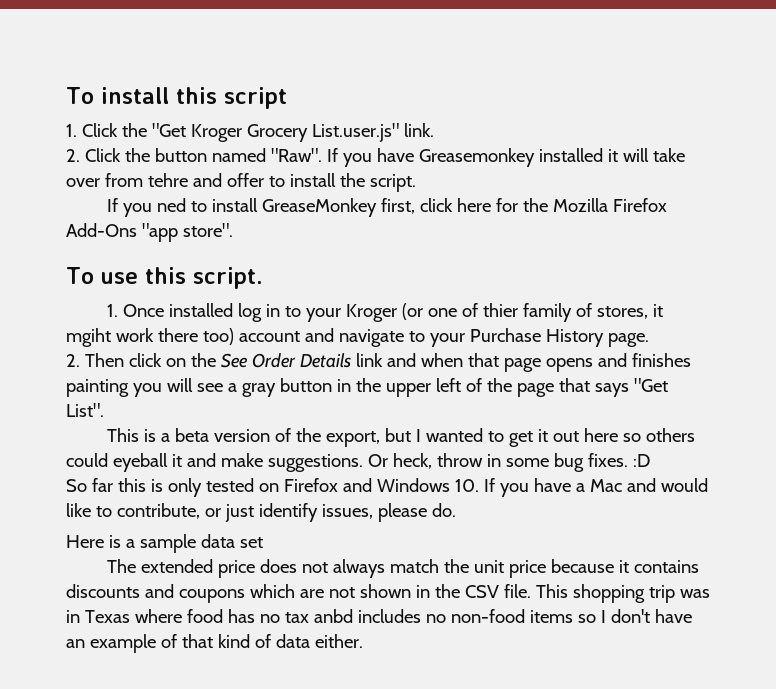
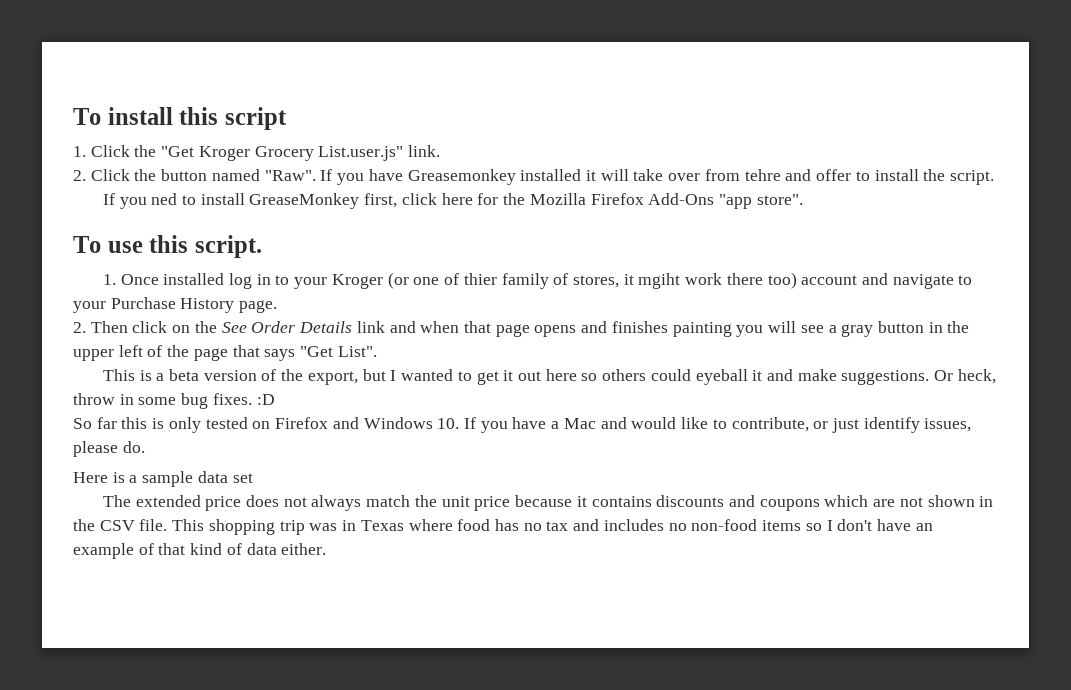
[313,609,353,623] anbd -> [573,519,600,531] and

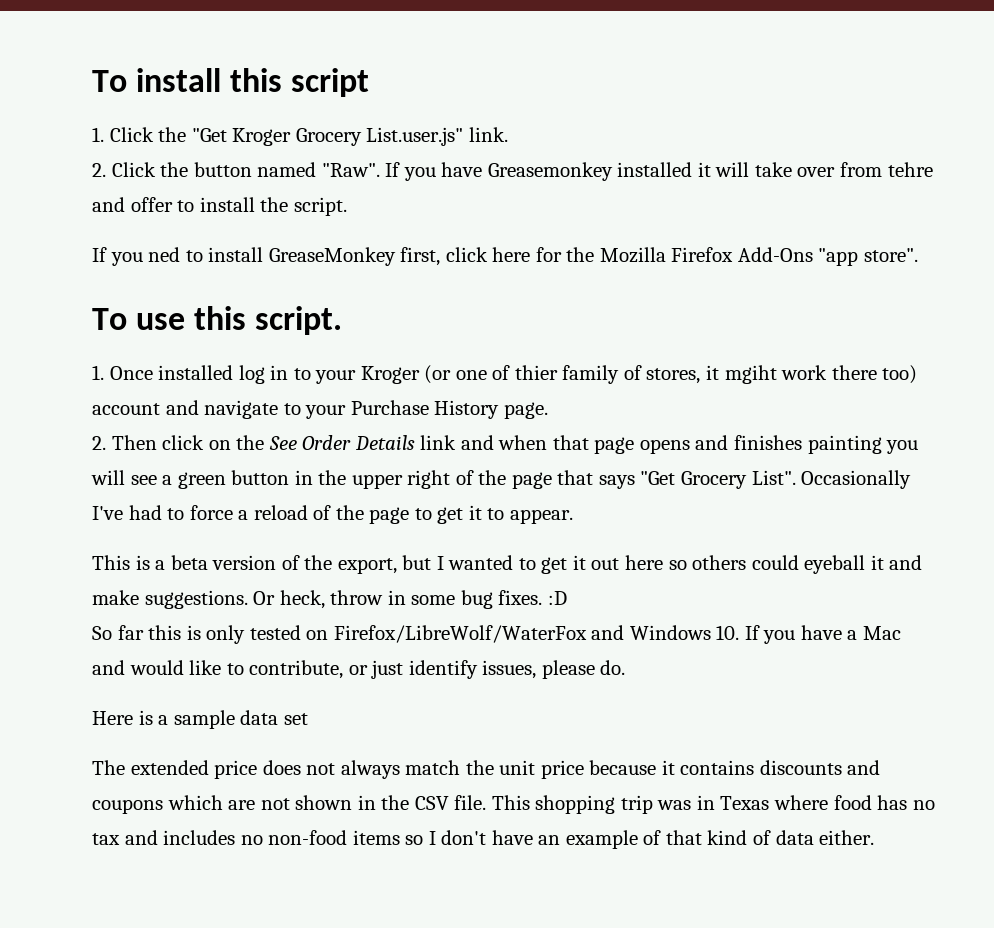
[841,324,874,337] gray -> [177,472,226,489] green
[118,345,143,357] left -> [407,470,451,489] right
(334, 351) none -> [681,471,748,489] Grocery
(377, 351) none -> [801,470,912,489] [92,505,573,524] Occasionally I've had to force a reload of the page to get it to appear.
[275,417,329,429] Firefox -> [333,625,587,643] Firefox/LibreWolf/WaterFox

